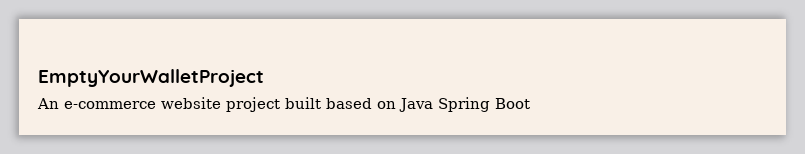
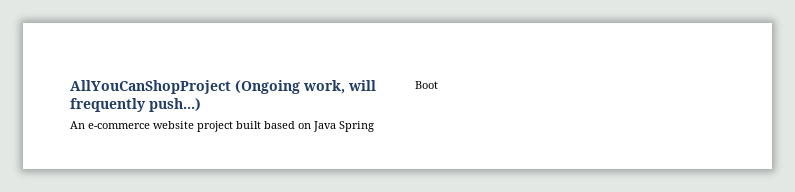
[38,69,264,87] EmptyYourWalletProject -> [70,80,376,94] [70,98,201,112] AllYouCanShopProject (Ongoing work, will frequently push...)

